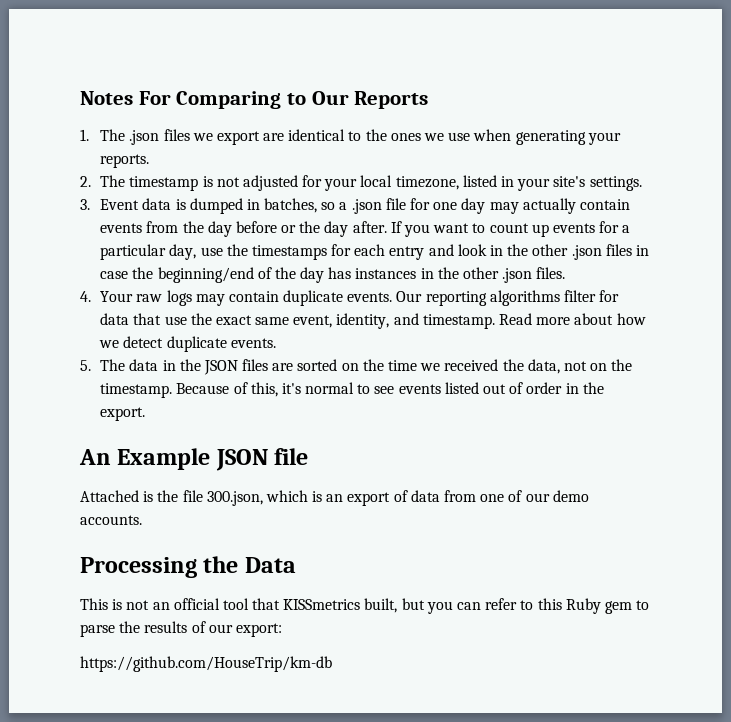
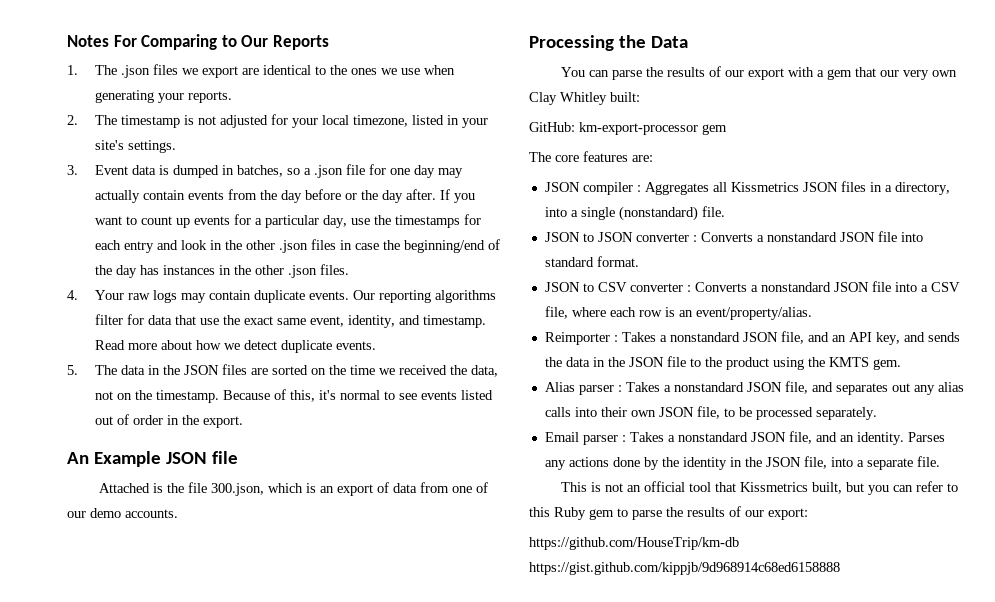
(296, 565) none -> [561,66,958,80] [529,92,640,105] [529,122,727,135] [529,151,653,162] [544,181,950,195] [544,206,725,221] [544,231,923,242] [544,256,639,267] [544,281,960,292] [544,306,812,320] [544,331,960,345] [544,356,901,370] [544,381,964,395] [544,406,877,420] [544,431,945,445] [544,456,940,470] // You can parse the results of our export with a gem that our very own Clay Whitley built: // GitHub: km-export-processor gem // The core features are: // JSON compiler : Aggregates all Kissmetrics JSON files in a directory, into a single (nonstandard) file. // JSON to JSON converter : Converts a nonstandard JSON file into standard format. // JSON to CSV converter : Converts a nonstandard JSON file into a CSV file, where each row is an event/property/alias. // Reimporter : Takes a nonstandard JSON file, and an API key, and sends the data in the JSON file to the product using the KMTS gem. // Alias parser : Takes a nonstandard JSON file, and separates out any alias calls into their own JSON file, to be processed separately. // Email parser : Takes a nonstandard JSON file, and an identity. Parses any actions done by the identity in the JSON file, into a separate file.
[283,599,361,610] KISSmetrics -> [740,482,809,492] Kissmetrics
(332, 664) none -> [529,562,840,575] https://gist.github.com/kippjb/9d968914c68ed6158888

